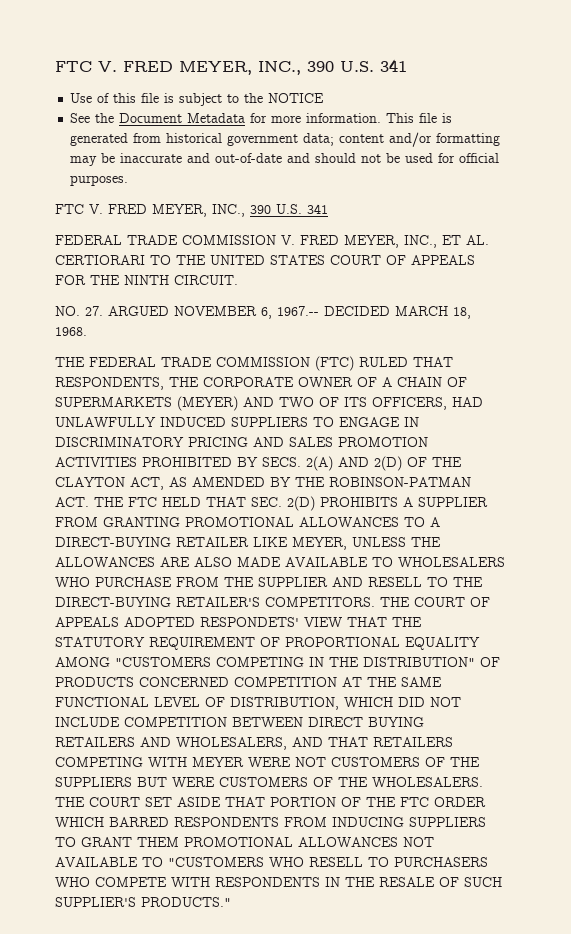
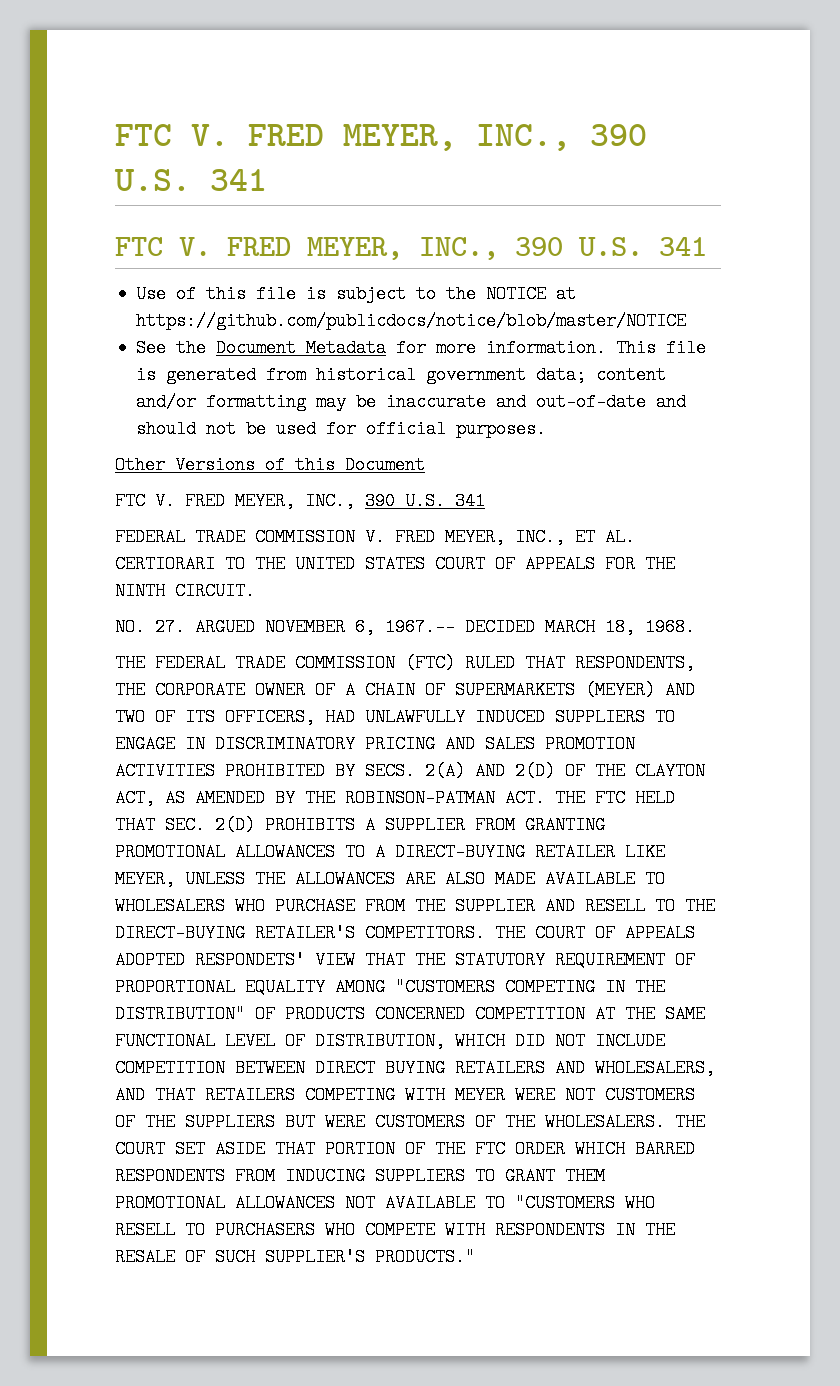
[55,59,407,75] FTC V. FRED MEYER, INC., 390 U.S. 341 -> [115,124,647,151] [114,169,267,191] [115,237,707,260] FTC V. FRED MEYER, INC., 390 U.S. 341 // FTC V. FRED MEYER, INC., 390 U.S. 341
(325, 98) none -> [556,285,577,303] [136,312,687,330] at https://github.com/publicdocs/notice/blob/master/NOTICE
(129, 180) none -> [115,456,425,474] // Other Versions of this Document

